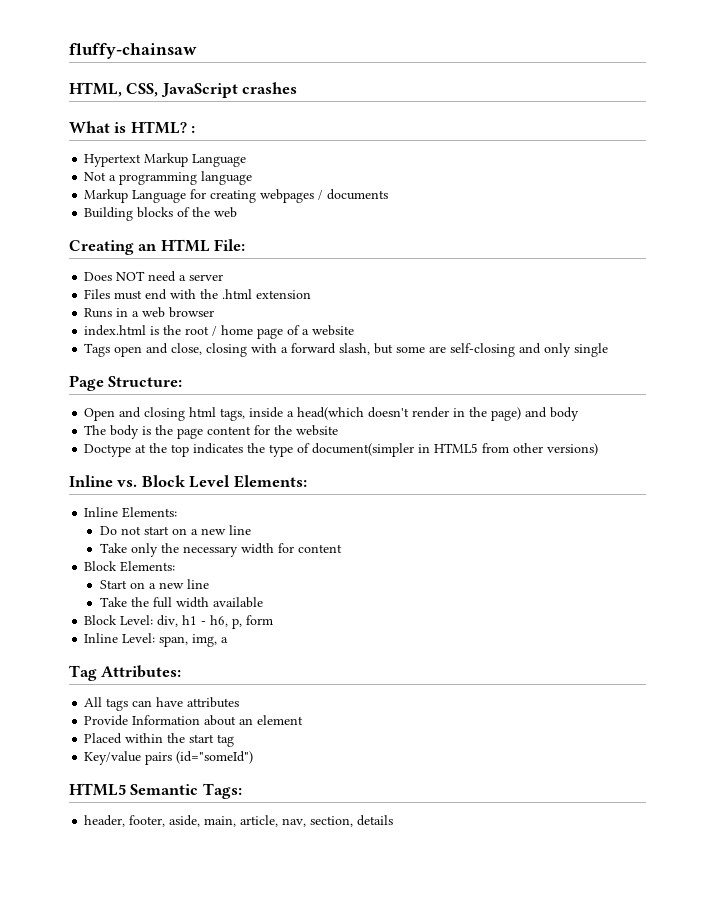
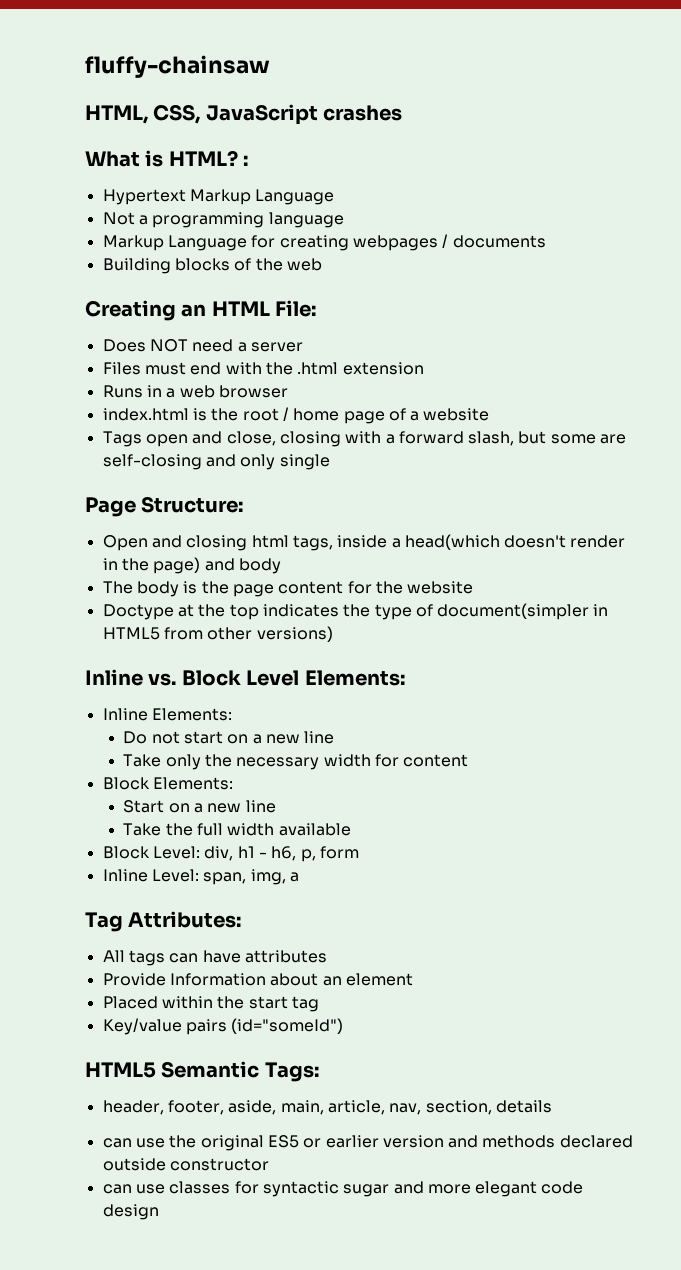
(394, 820) none -> [102,1135,633,1151] [102,1158,269,1171] [102,1181,584,1197] [102,1204,159,1220] // can use the original ES5 or earlier version and methods declared outside constructor // can use classes for syntactic sugar and more elegant code design

